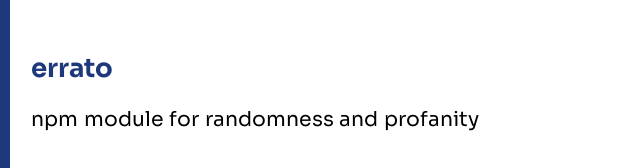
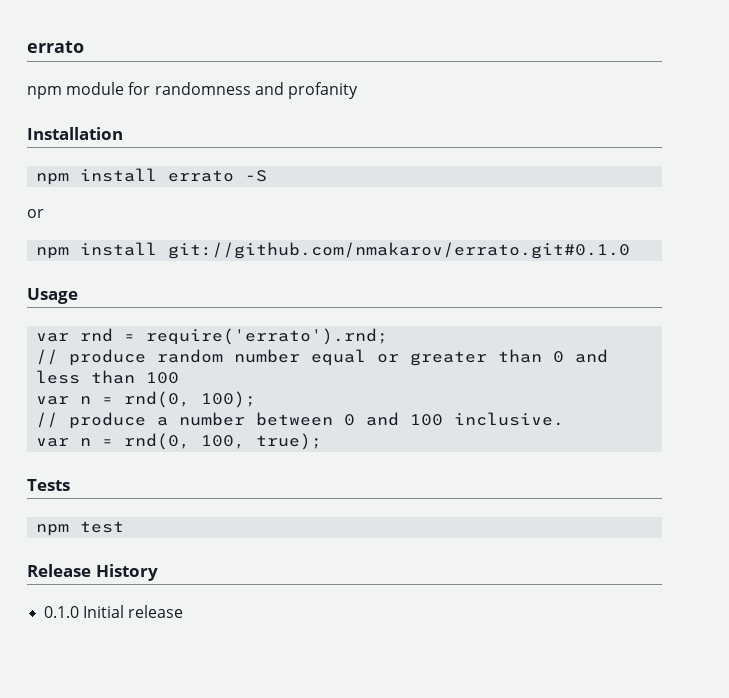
(479, 120) none -> [27,127,123,140] [36,168,268,185] [27,209,44,218] [36,242,631,259] [27,288,78,304] [36,328,389,345] [36,349,609,366] [36,370,180,384] [36,391,257,408] [36,412,565,429] [36,433,323,450] [27,479,70,491] [36,521,125,536] [27,564,158,581] [44,605,184,618] // Installation // npm install errato -S // or // npm install git://github.com/nmakarov/errato.git#0.1.0 // Usage // var rnd = require('errato').rnd; // // produce random number equal or greater than 0 and less than 100 // var n = rnd(0, 100); // // produce a number between 0 and 100 inclusive. // var n = rnd(0, 100, true); // Tests // npm test // Release History // 0.1.0 Initial release

